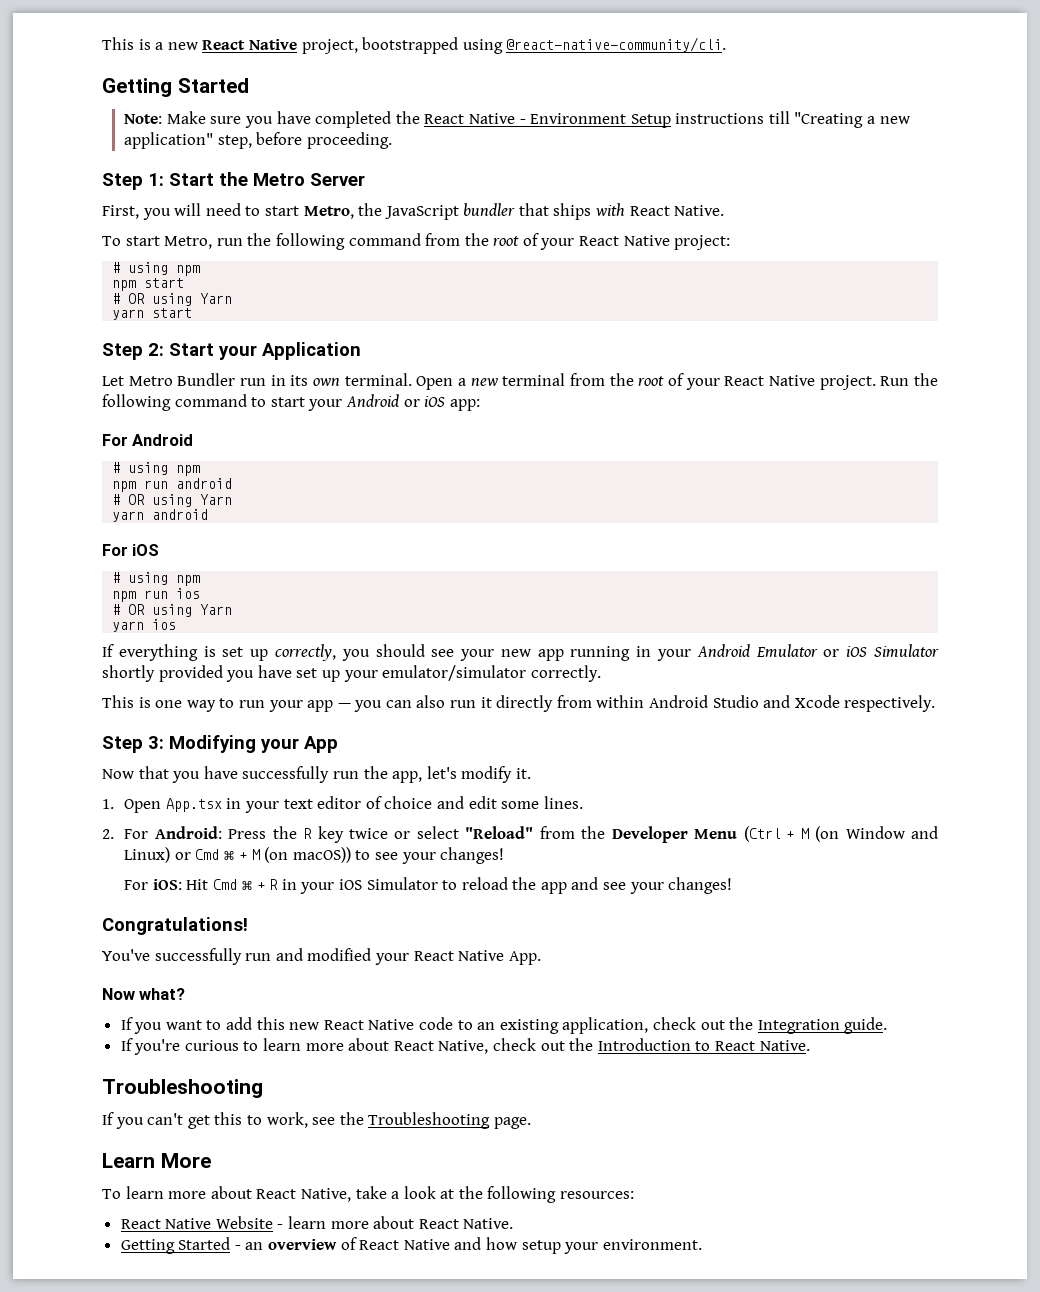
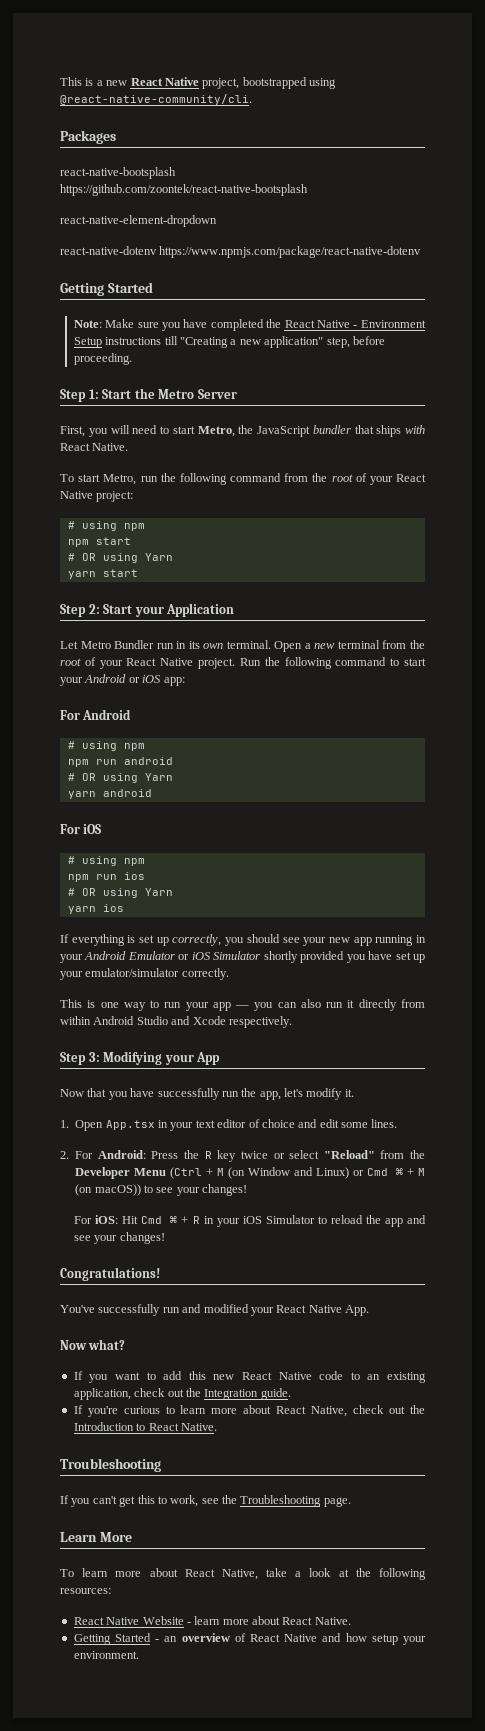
(727, 44) none -> [60,130,116,144] [60,167,176,179] [60,184,308,196] [60,215,217,227] [60,246,422,258] // Packages // react-native-bootsplash https://github.com/zoontek/react-native-bootsplash // react-native-element-dropdown // react-native-dotenv https://www.npmjs.com/package/react-native-dotenv

